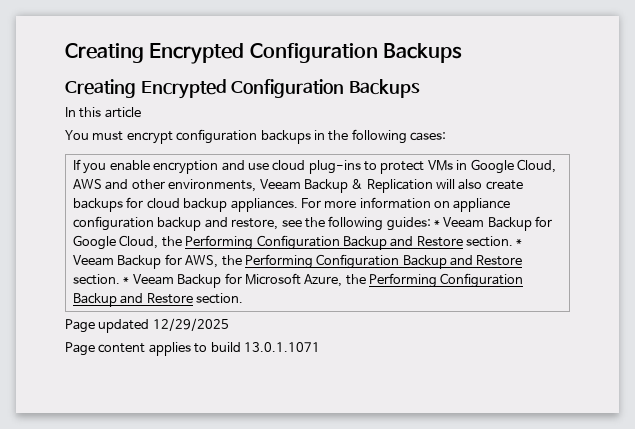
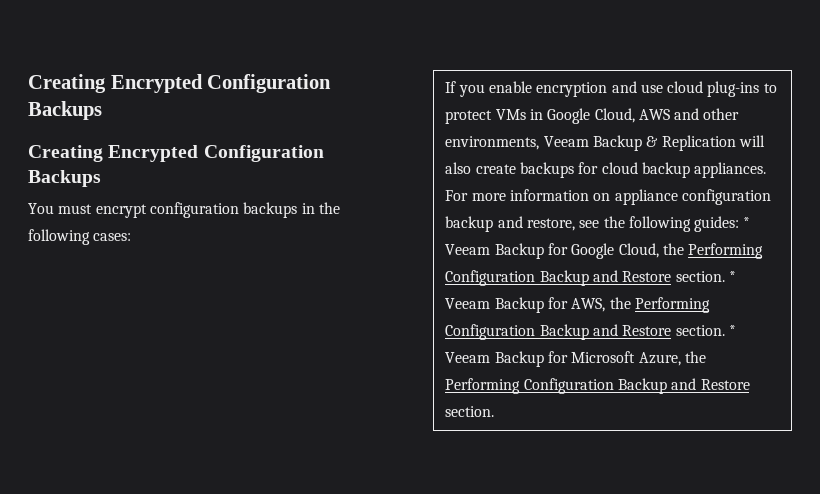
[65,107,141,118] // In this article -> (101, 178) none
[65,318,229,333] [65,342,320,356] // Page updated 12/29/2025 // Page content applies to build 13.0.1.1071 -> (495, 411) none

